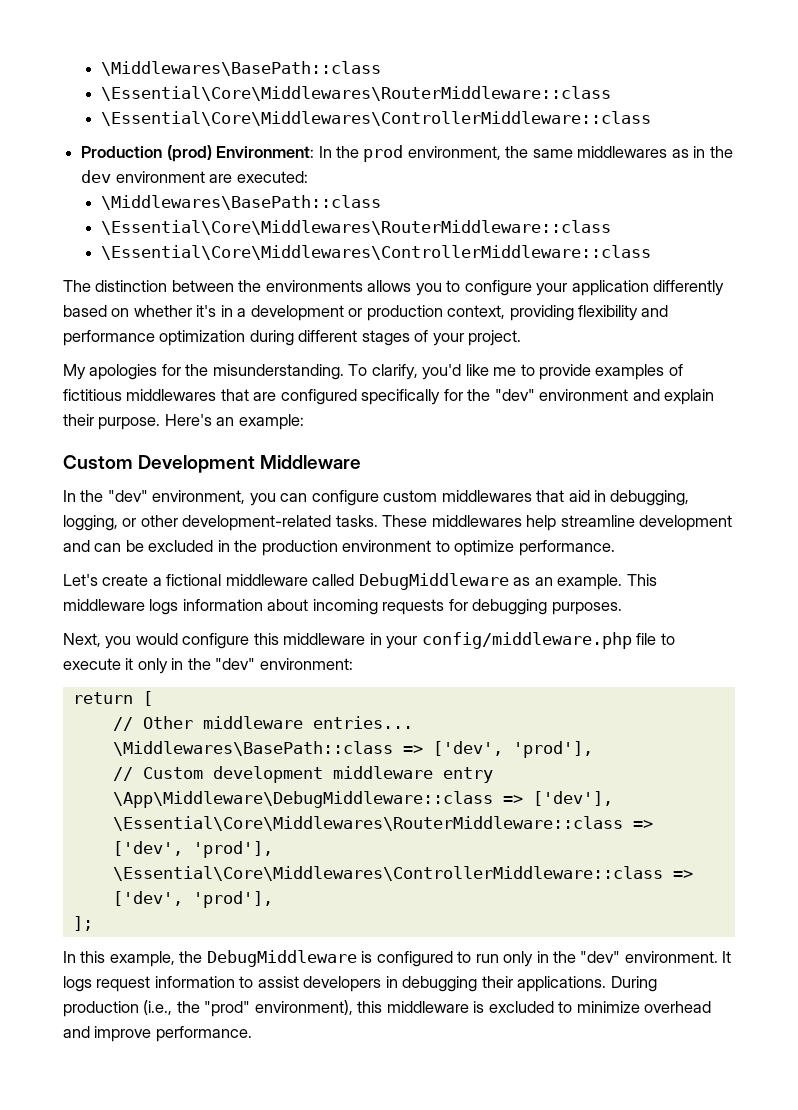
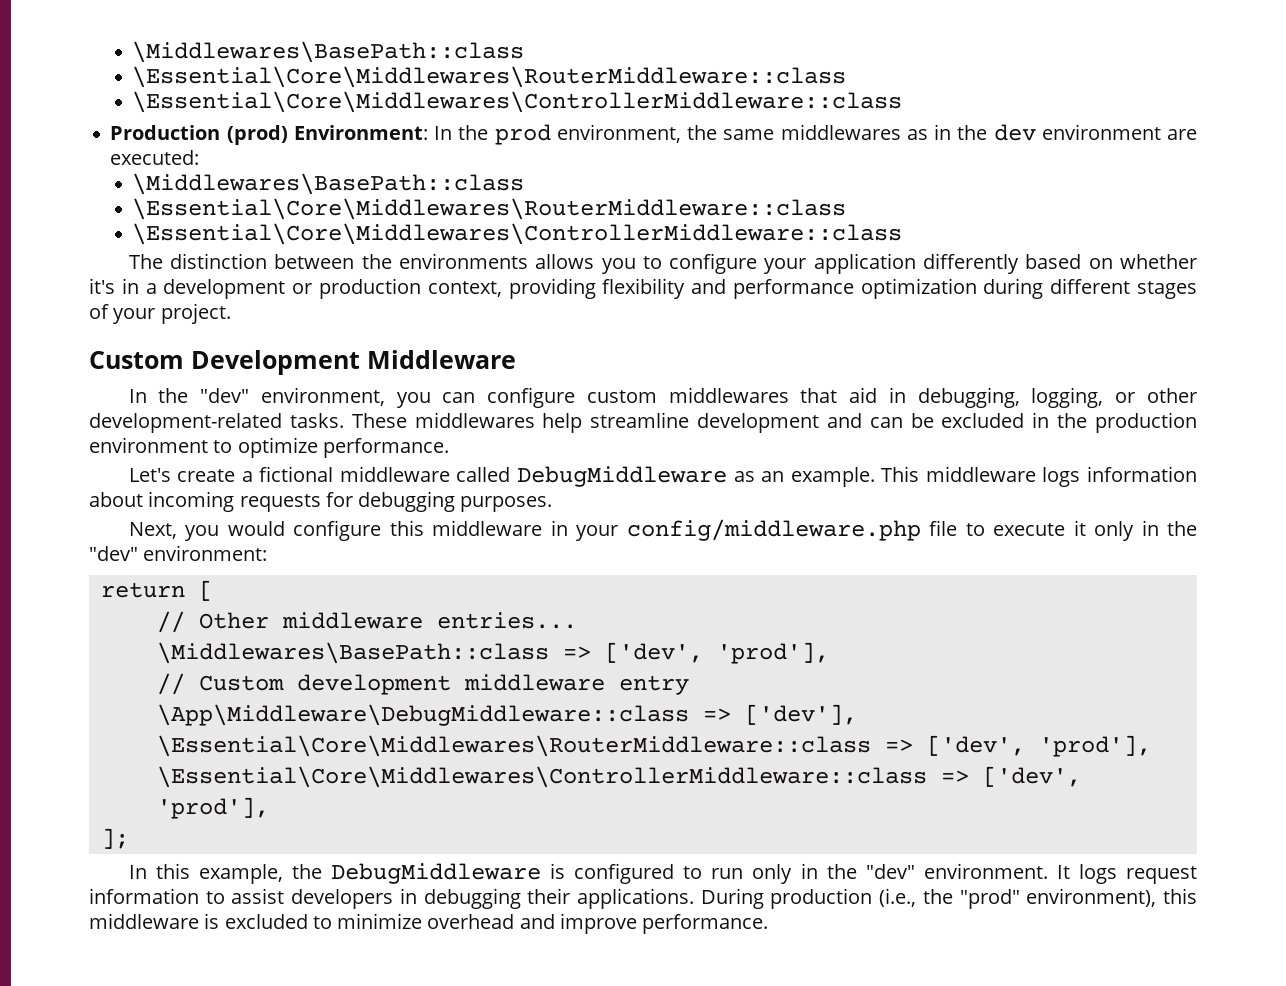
[63,364,683,380] [63,389,715,405] [63,414,304,430] // My apologies for the misunderstanding. To clarify, you'd like me to provide examples of fictitious middlewares that are configured specifically for the "dev" environment and explain their purpose. Here's an example: -> (231, 313) none

